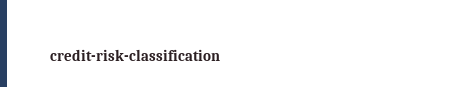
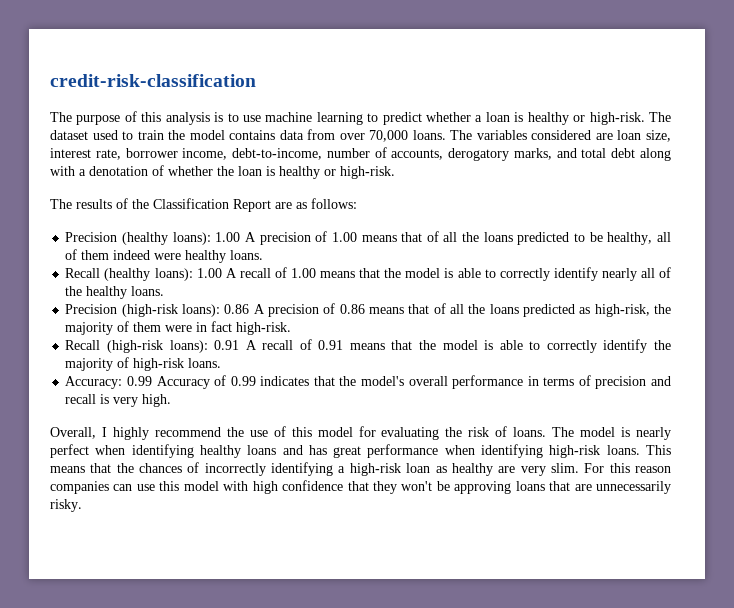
(220, 55) none -> [50,111,672,125] [50,129,671,142] [50,147,671,161] [50,165,395,179] [50,198,357,212] [65,231,671,245] [65,249,264,263] [65,267,672,281] [65,286,165,299] [65,303,672,317] [65,321,292,335] [65,339,671,353] [65,357,222,371] [65,375,672,389] [65,394,172,407] [50,426,672,440] [50,444,671,458] [50,462,672,476] [50,480,671,494] [50,499,82,512] // The purpose of this analysis is to use machine learning to predict whether a loan is healthy or high-risk. The dataset used to train the model contains data from over 70,000 loans. The variables considered are loan size, interest rate, borrower income, debt-to-income, number of accounts, derogatory marks, and total debt along with a denotation of whether the loan is healthy or high-risk. // The results of the Classification Report are as follows: // Precision (healthy loans): 1.00 A precision of 1.00 means that of all the loans predicted to be healthy, all of them indeed were healthy loans. // Recall (healthy loans): 1.00 A recall of 1.00 means that the model is able to correctly identify nearly all of the healthy loans. // Precision (high-risk loans): 0.86 A precision of 0.86 means that of all the loans predicted as high-risk, the majority of them were in fact high-risk. // Recall (high-risk loans): 0.91 A recall of 0.91 means that the model is able to correctly identify the majority of high-risk loans. // Accuracy: 0.99 Accuracy of 0.99 indicates that the model's overall performance in terms of precision and recall is very high. // Overall, I highly recommend the use of this model for evaluating the risk of loans. The model is nearly perfect when identifying healthy loans and has great performance when identifying high-risk loans. This means that the chances of incorrectly identifying a high-risk loan as healthy are very slim. For this reason companies can use this model with high confidence that they won't be approving loans that are unnecessarily risky.

